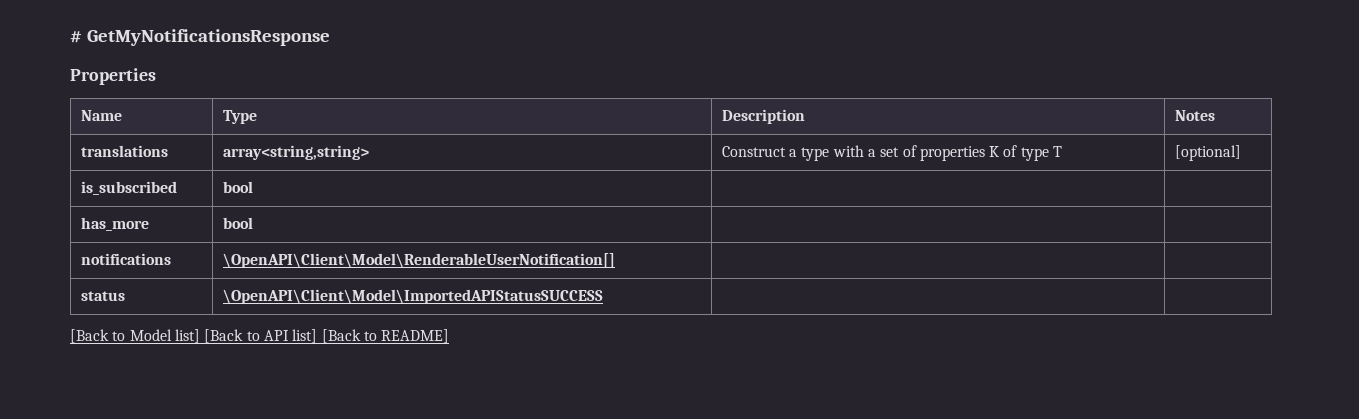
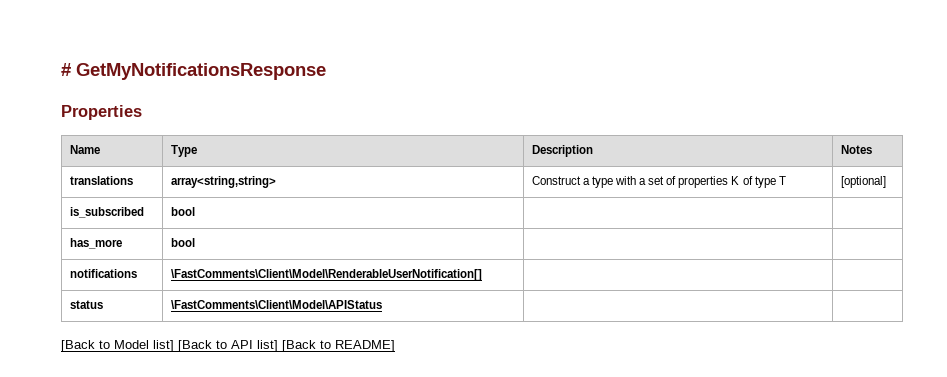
[222,253,615,268] \OpenAPI\Client\Model\RenderableUserNotification[] -> [170,269,482,281] \FastComments\Client\Model\RenderableUserNotification[]
[222,289,603,304] \OpenAPI\Client\Model\ImportedAPIStatusSUCCESS -> [170,300,382,309] \FastComments\Client\Model\APIStatus

